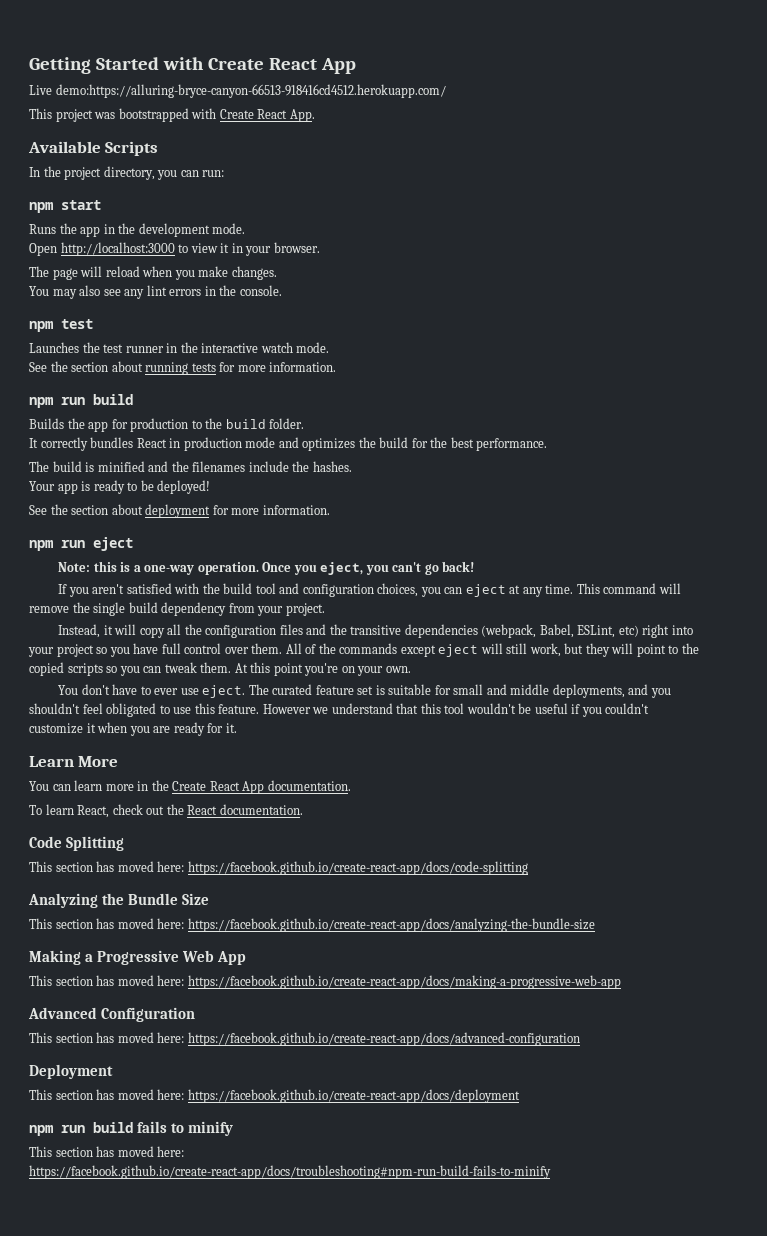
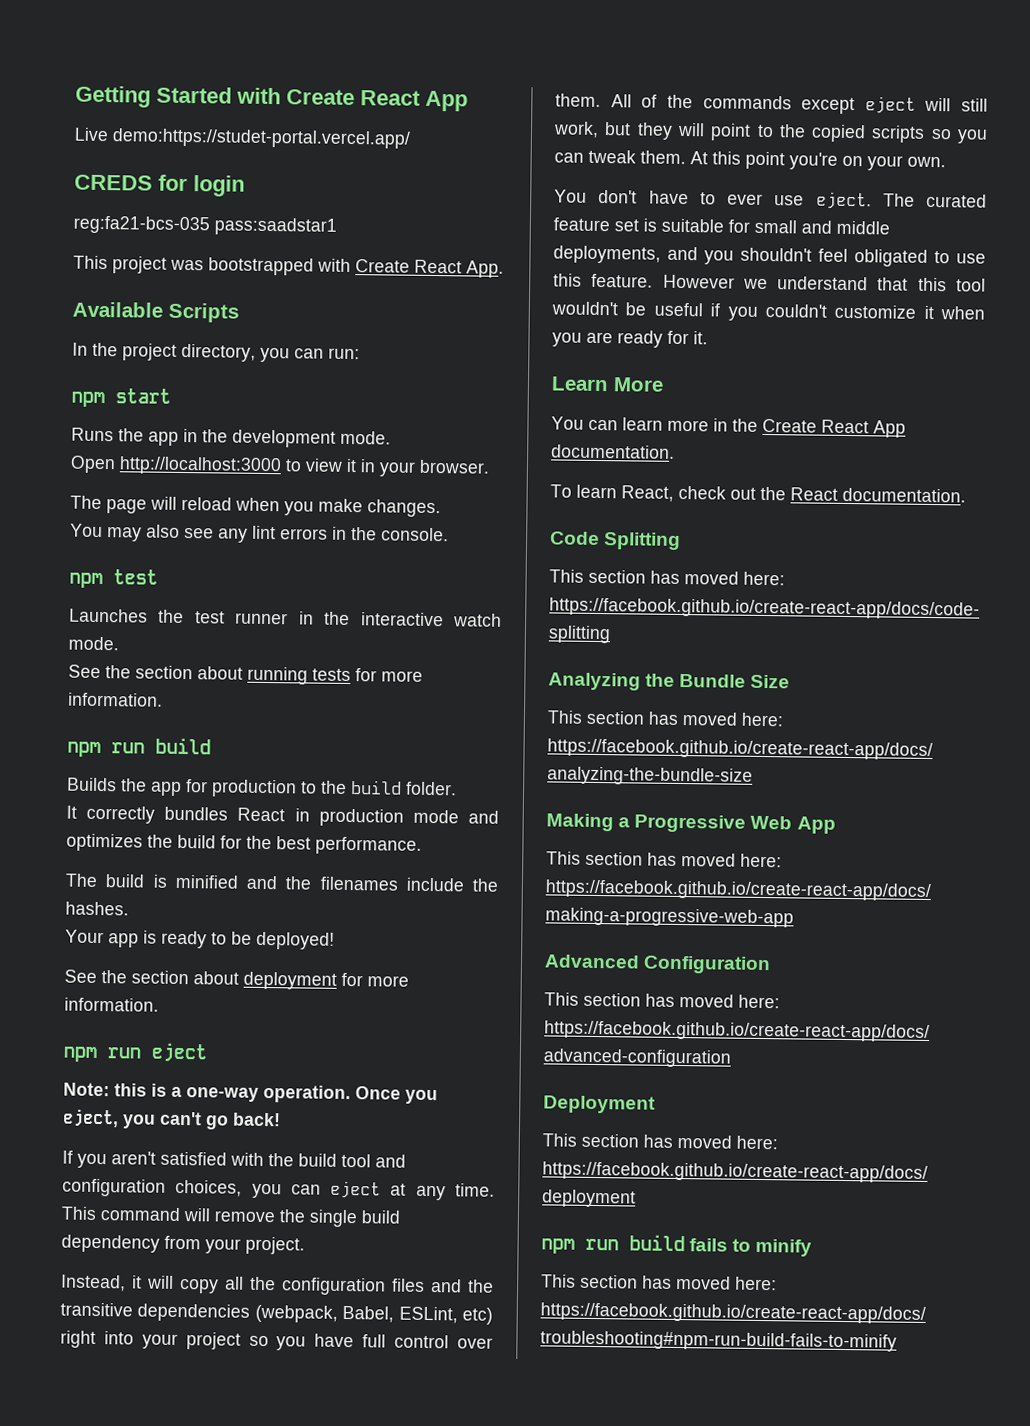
[55,84,446,98] demo:https://alluring-bryce-canyon-66513-918416cd4512.herokuapp.com/ -> [112,128,410,149] [74,174,245,197] [73,215,337,236] demo:https://studet-portal.vercel.app/ // CREDS for login // reg:fa21-bcs-035 pass:saadstar1

